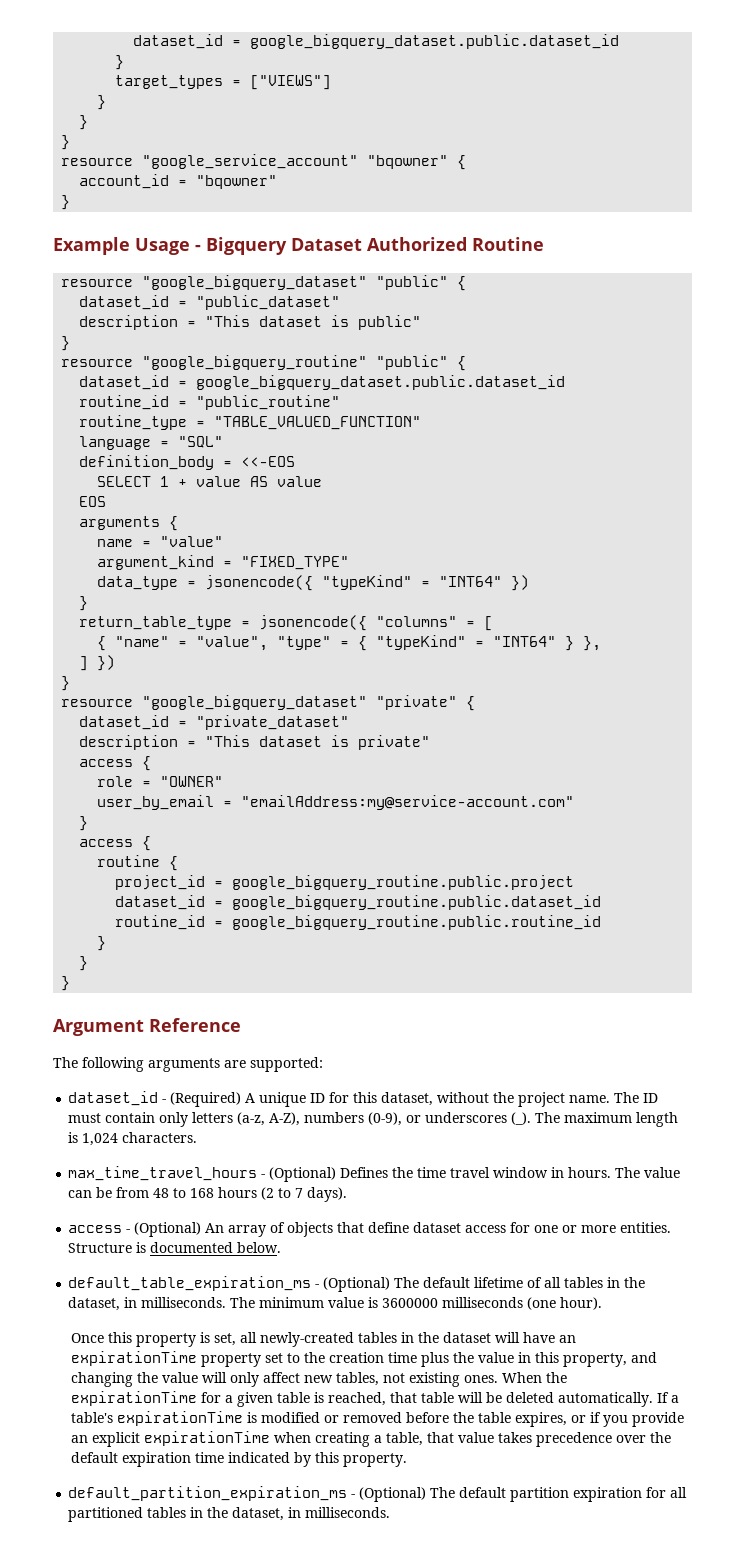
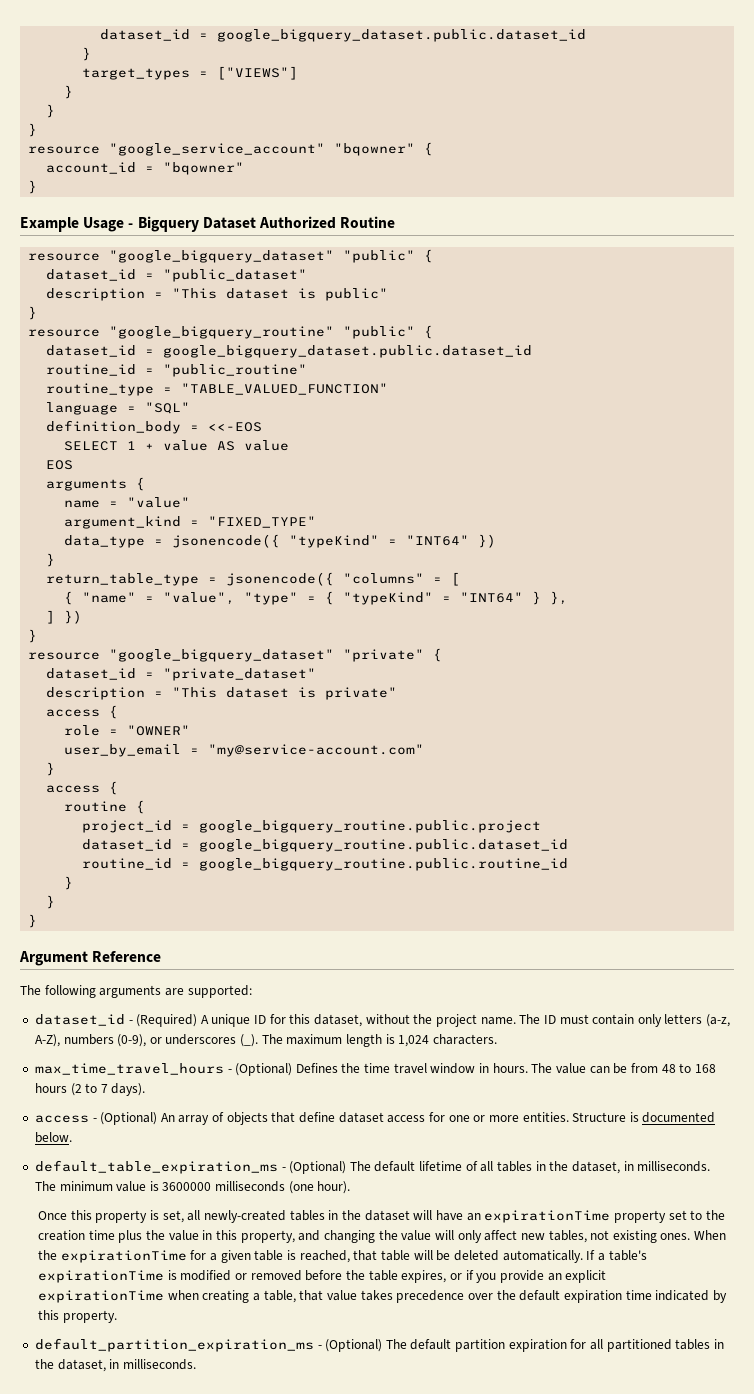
[241,795,575,810] "emailAddress:my@service-account.com" -> [208,744,425,757] "my@service-account.com"

